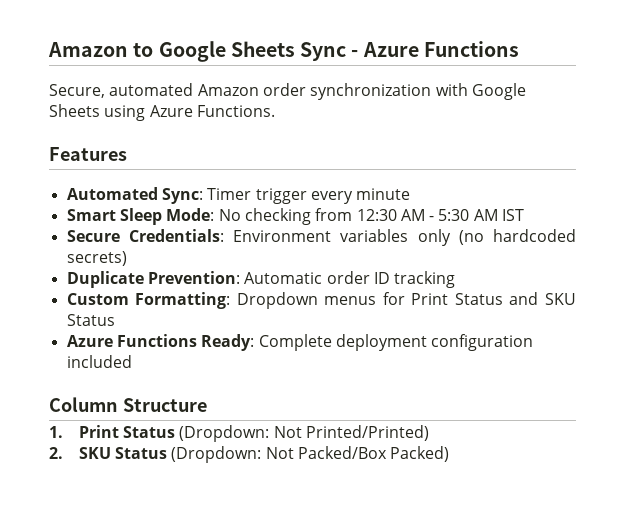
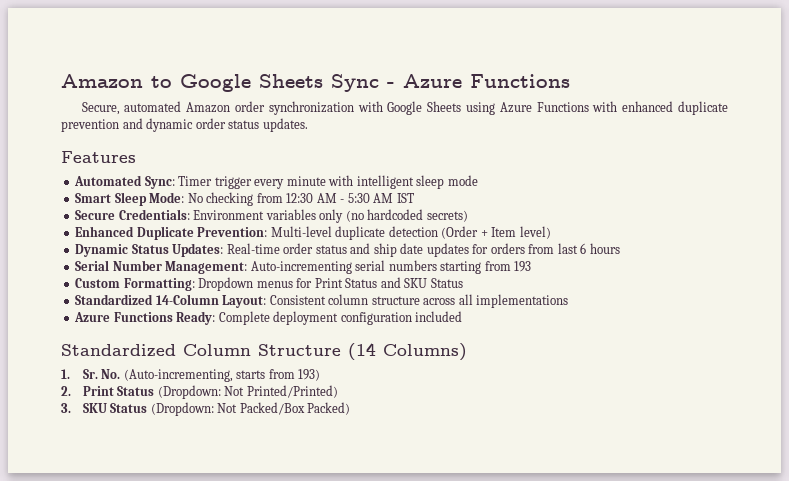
[196,105,275,117] Functions. -> [536,101,728,115] [61,118,308,132] Functions with enhanced duplicate prevention and dynamic order status updates.
(411, 194) none -> [328,175,478,189] with intelligent sleep mode
(127, 258) none -> [75,226,135,237] Enhanced
[244,271,456,288] Automatic order ID tracking -> [270,226,551,240] [75,243,620,257] [75,260,532,274] Multi-level duplicate detection (Order + Item level) // Dynamic Status Updates: Real-time order status and ship date updates for orders from last 6 hours // Serial Number Management: Auto-incrementing serial numbers starting from 193
(115, 320) none -> [75,294,569,308] // Standardized 14-Column Layout: Consistent column structure across all implementations
(132, 361) none -> [61,344,176,357] Standardized
[49,426,63,438] // 1. -> [348,343,467,361] [61,369,321,382] [61,386,71,396] (14 Columns) // 1. Sr. No. (Auto-incrementing, starts from 193) // 2.
[49,447,63,459] 2. -> [61,403,71,413] 3.

